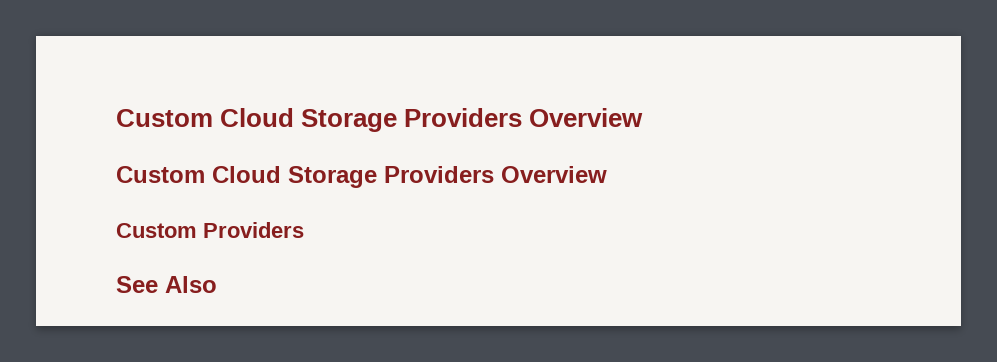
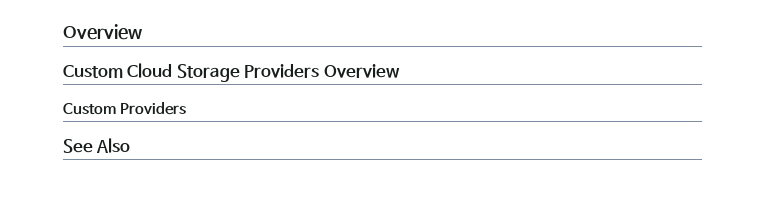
[116,108,523,132] Custom Cloud Storage Providers -> (63, 32) none

